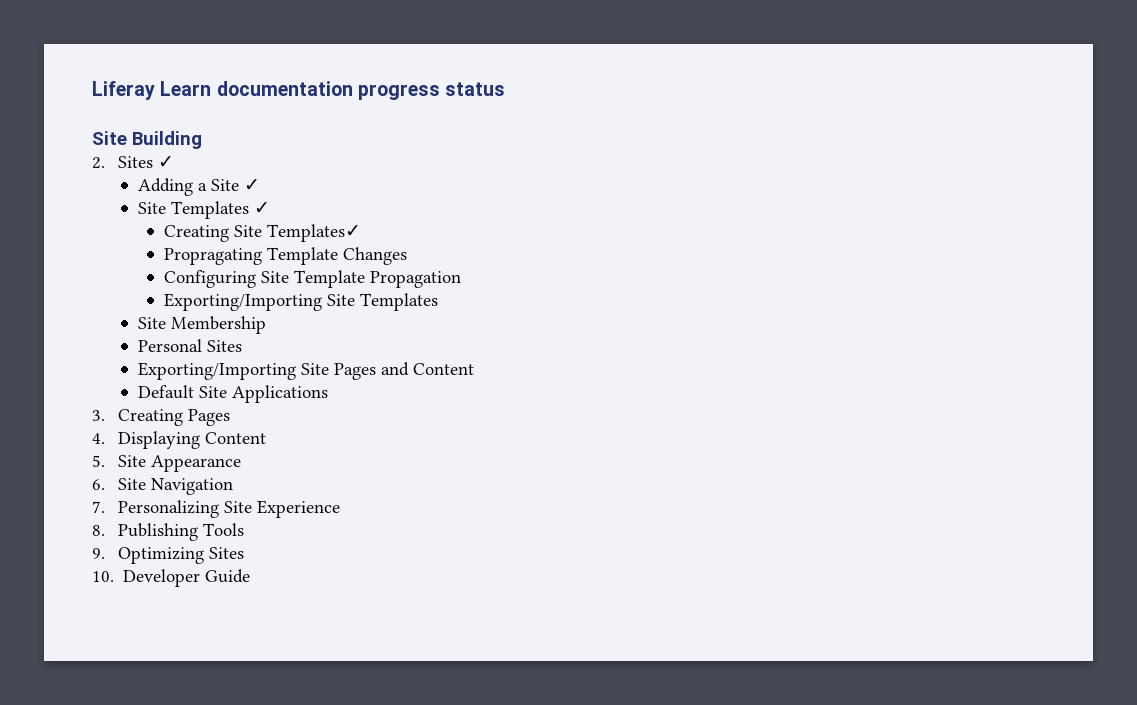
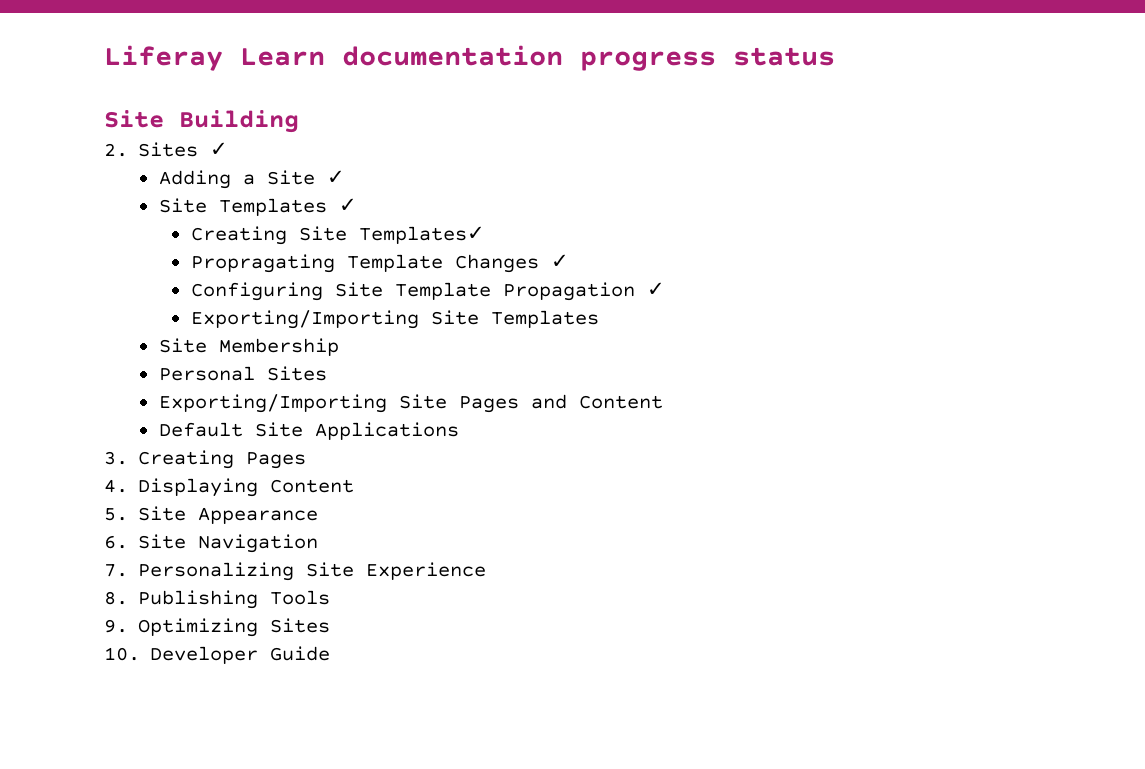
(407, 256) none -> [550,254,569,268] ✓
(461, 279) none -> [646,282,665,296] ✓

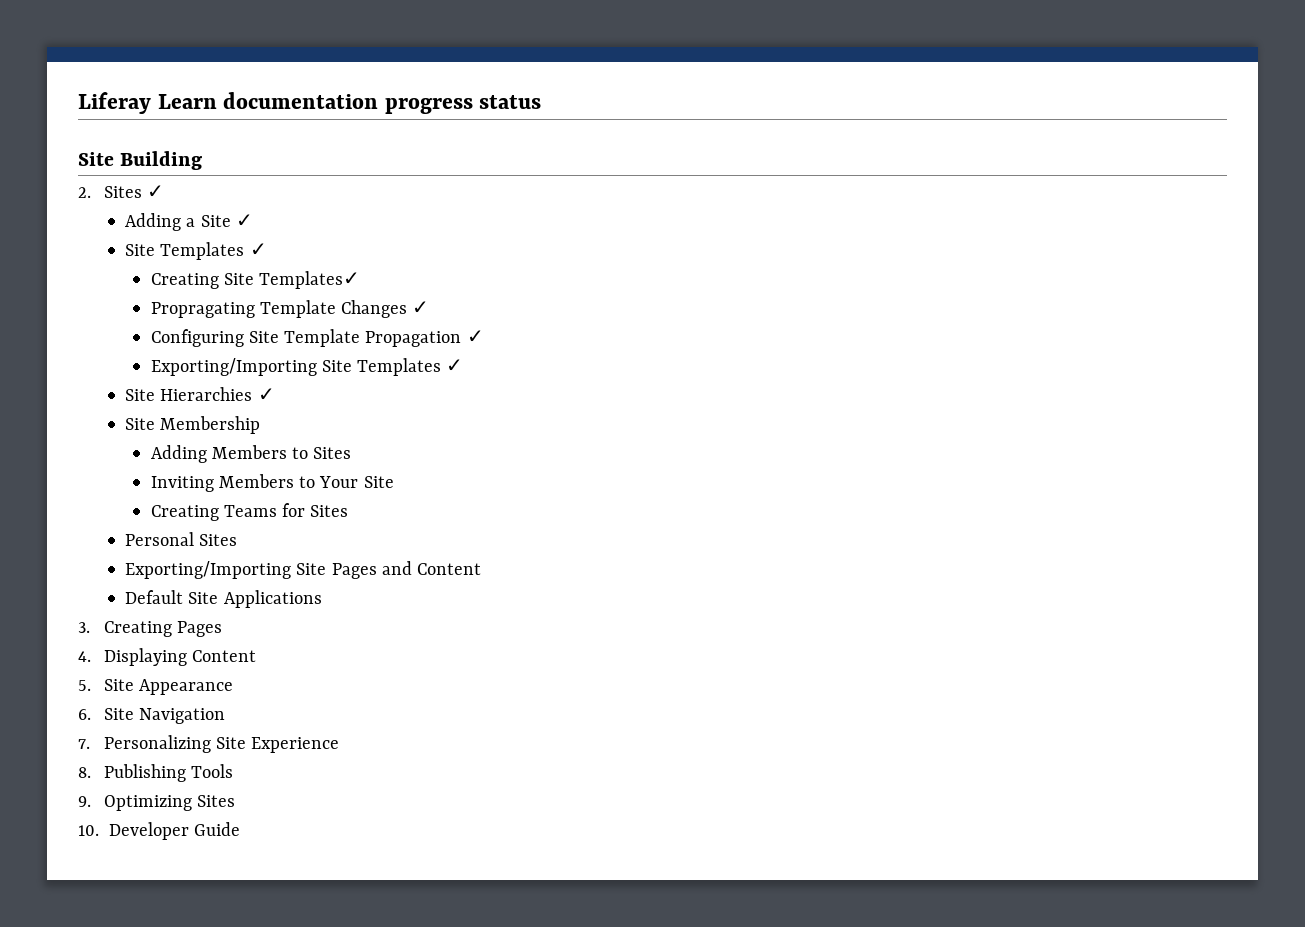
[158,338,339,356] // Site Membership -> [446,359,464,372] [125,387,275,401] [125,416,261,434] [150,445,352,463] [150,474,394,492] [150,503,349,521] ✓ // Site Hierarchies ✓ // Site Membership // Adding Members to Sites // Inviting Members to Your Site // Creating Teams for Sites

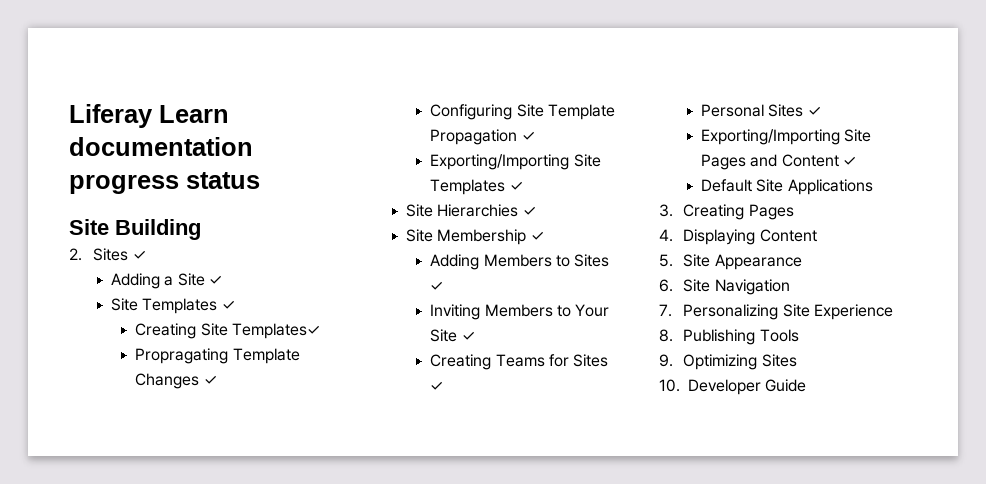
(261, 425) none -> [530,231,544,241] ✓
(352, 453) none -> [430,281,444,291] ✓
(394, 482) none -> [461,331,475,341] ✓
(349, 511) none -> [430,381,444,391] ✓
(238, 540) none -> [807,106,821,116] ✓
(482, 569) none -> [842,156,856,166] ✓

